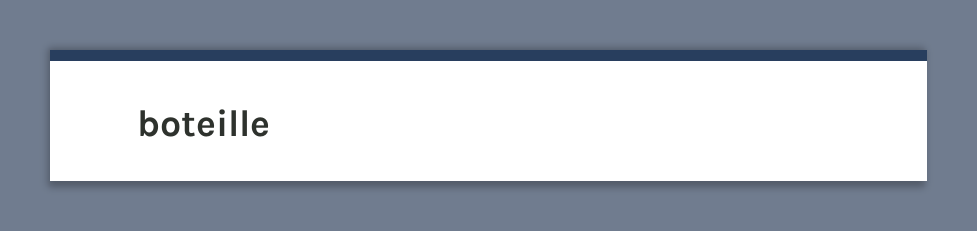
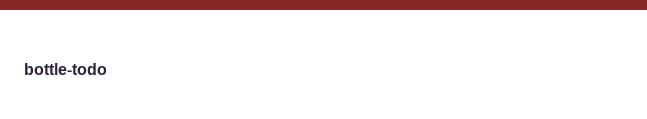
[137,109,270,137] boteille -> [24,63,107,75] bottle-todo

